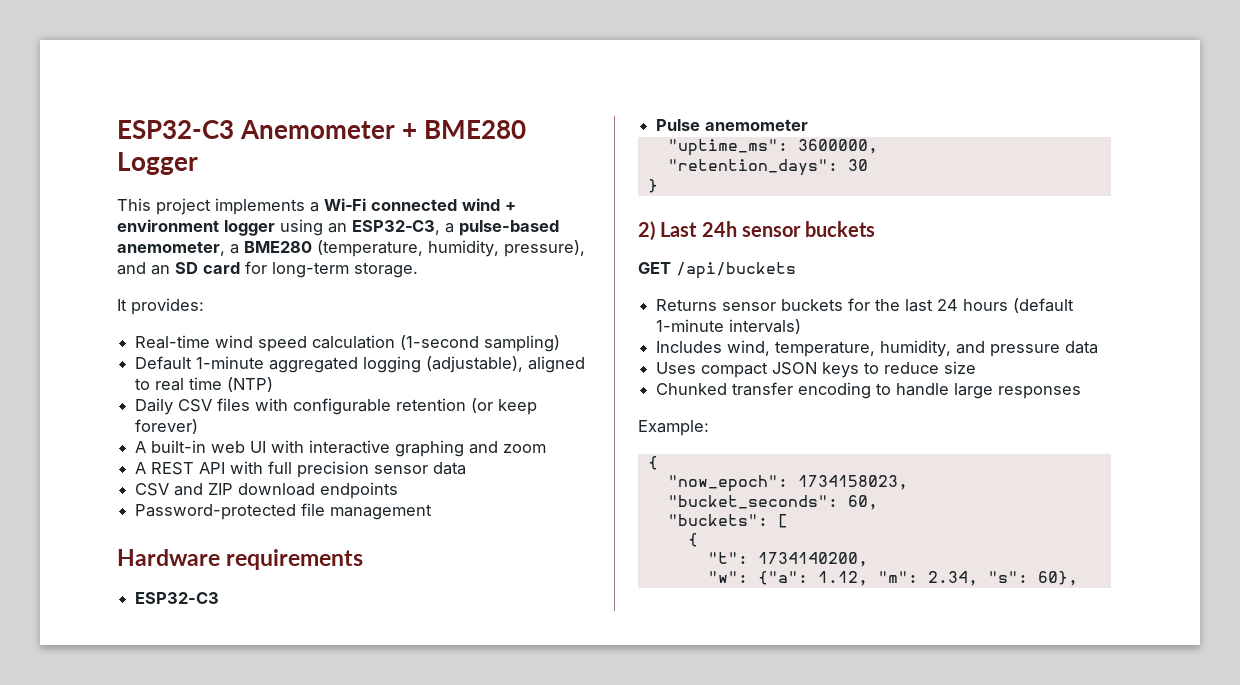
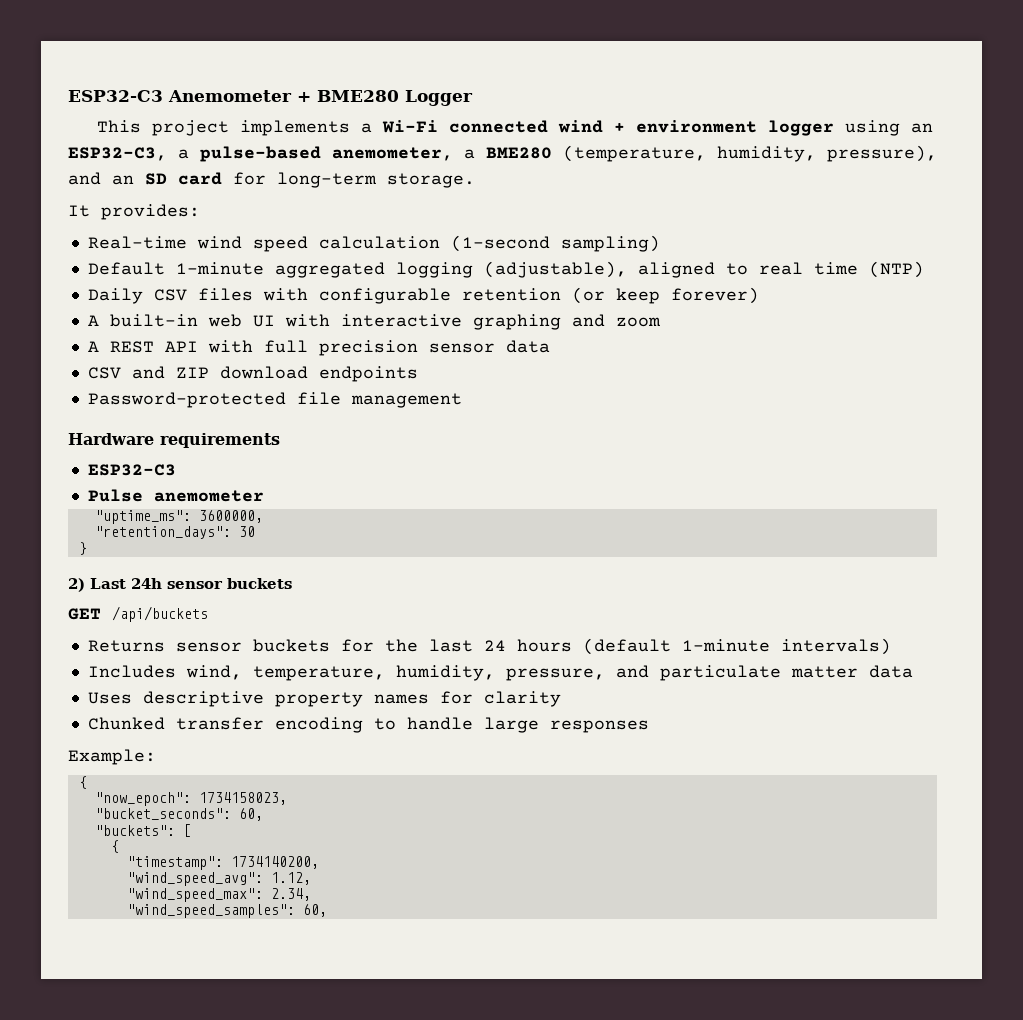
[956,341,1099,357] [656,361,977,378] and pressure data // Uses compact JSON keys to reduce size -> [505,665,913,681] [87,691,561,707] pressure, and particulate matter data // Uses descriptive property names for clarity
[707,552,748,564] "t": -> [126,856,223,870] "timestamp":
[707,571,808,585] "w": {"a": -> [126,872,263,886] "wind_speed_avg":
[877,571,918,583] "m": -> [126,888,263,902] // "wind_speed_max":
[987,571,1078,586] "s": 60}, -> [126,904,327,918] // "wind_speed_samples": 60,

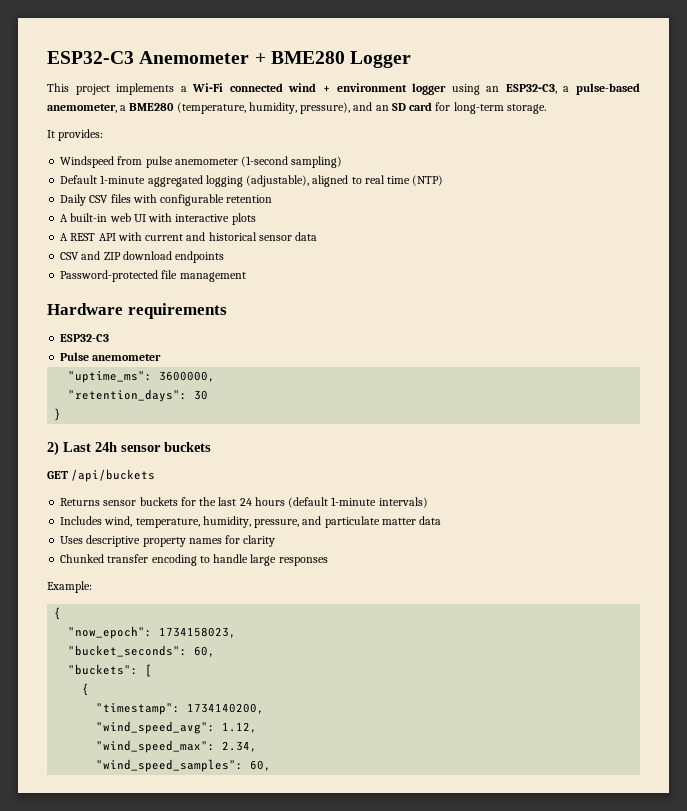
[87,236,440,252] Real-time wind speed calculation -> [60,156,238,168] Windspeed from pulse anemometer
[571,287,759,304] (or keep forever) -> (273, 199) none
[472,314,661,330] graphing and zoom -> [231,213,256,225] plots
[263,340,418,356] full precision -> [145,232,257,241] current and historical

